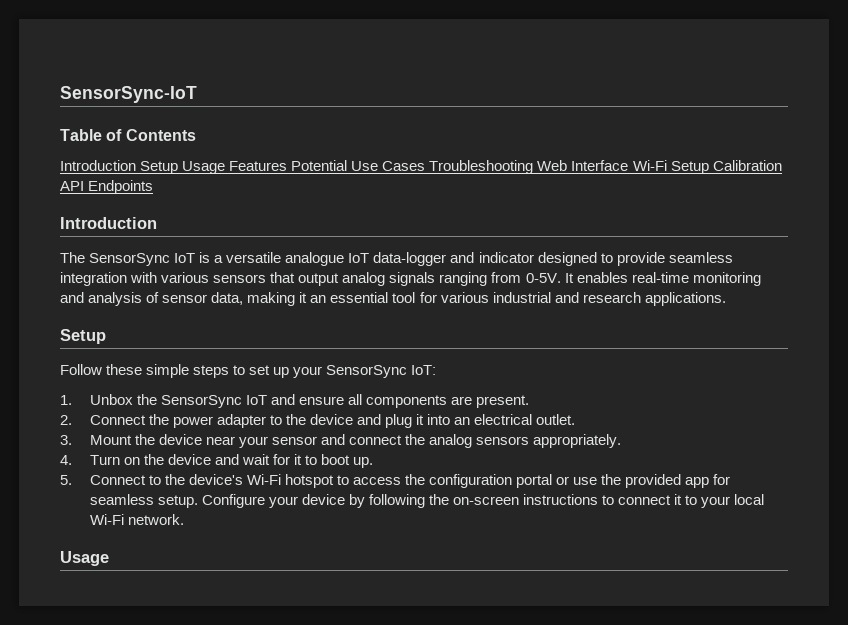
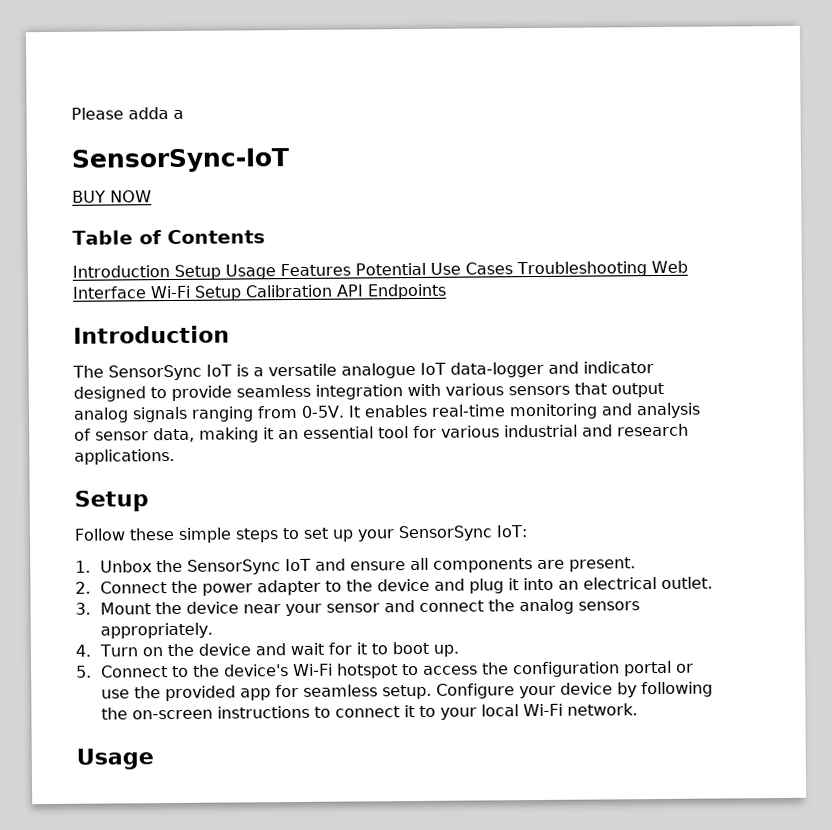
(60, 94) none -> [71,107,184,120] Please adda a //
(197, 94) none -> [72,190,152,203] // BUY NOW

